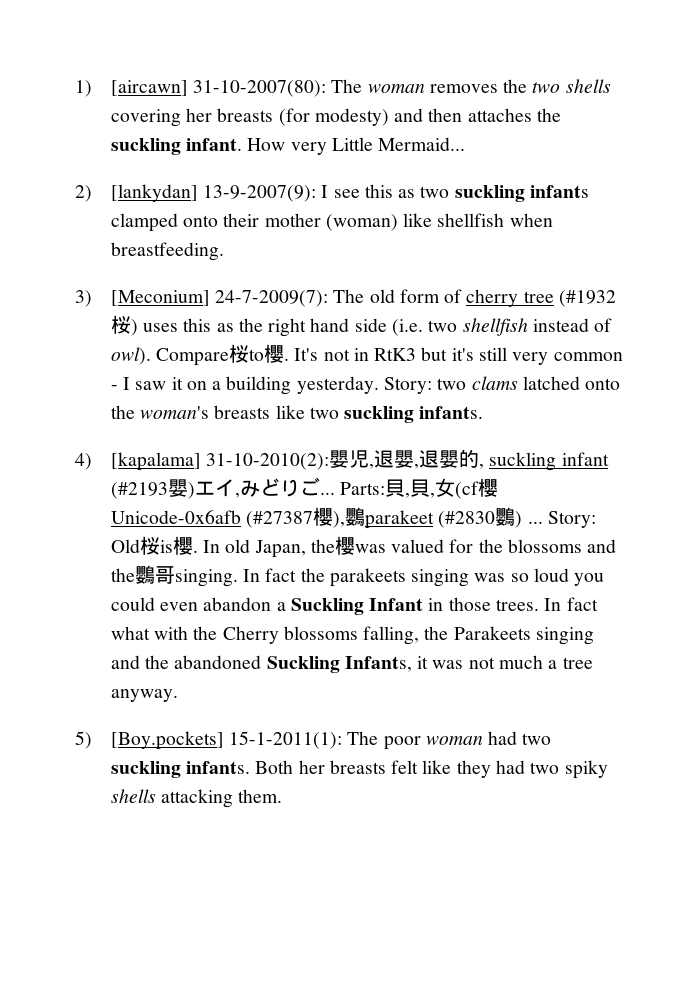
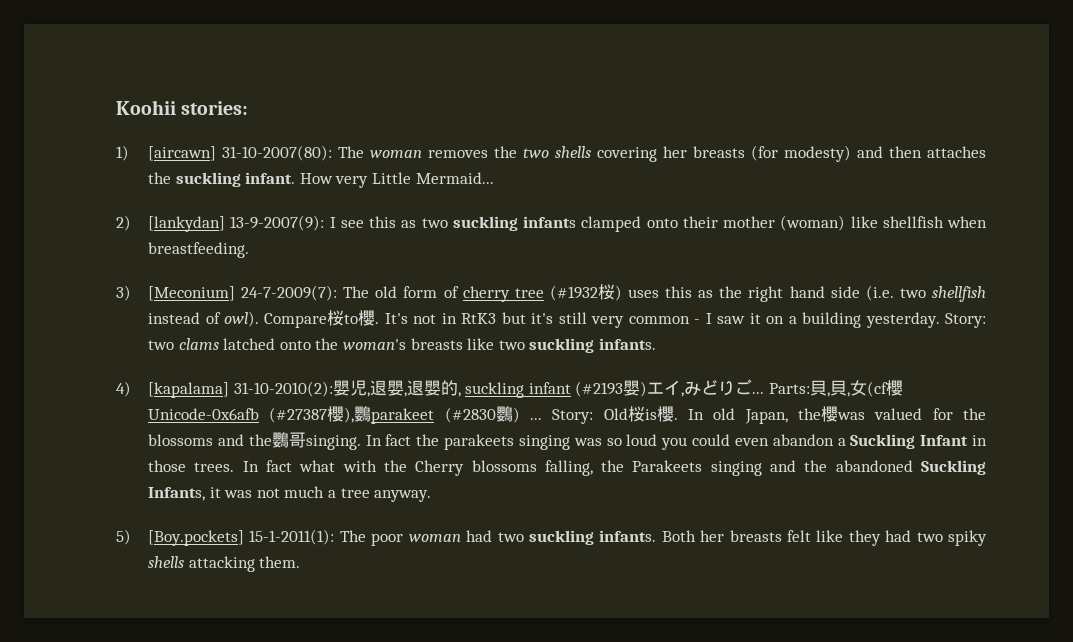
(75, 88) none -> [116,100,249,115] Koohii stories: //

